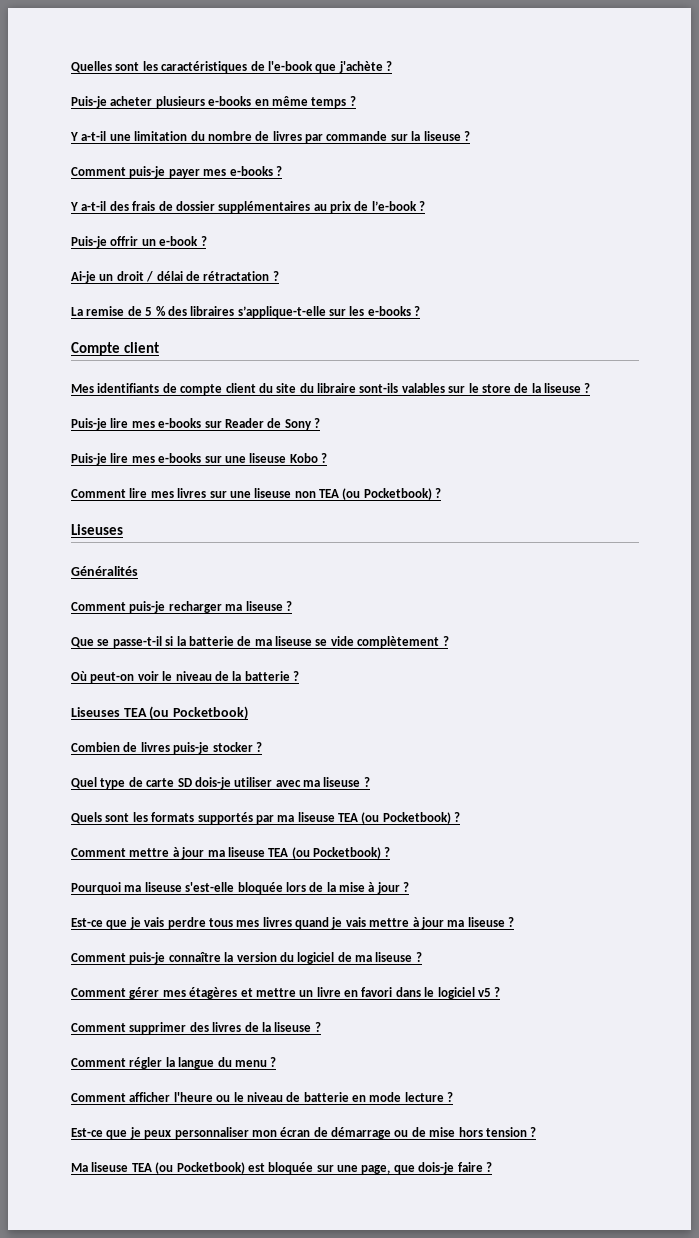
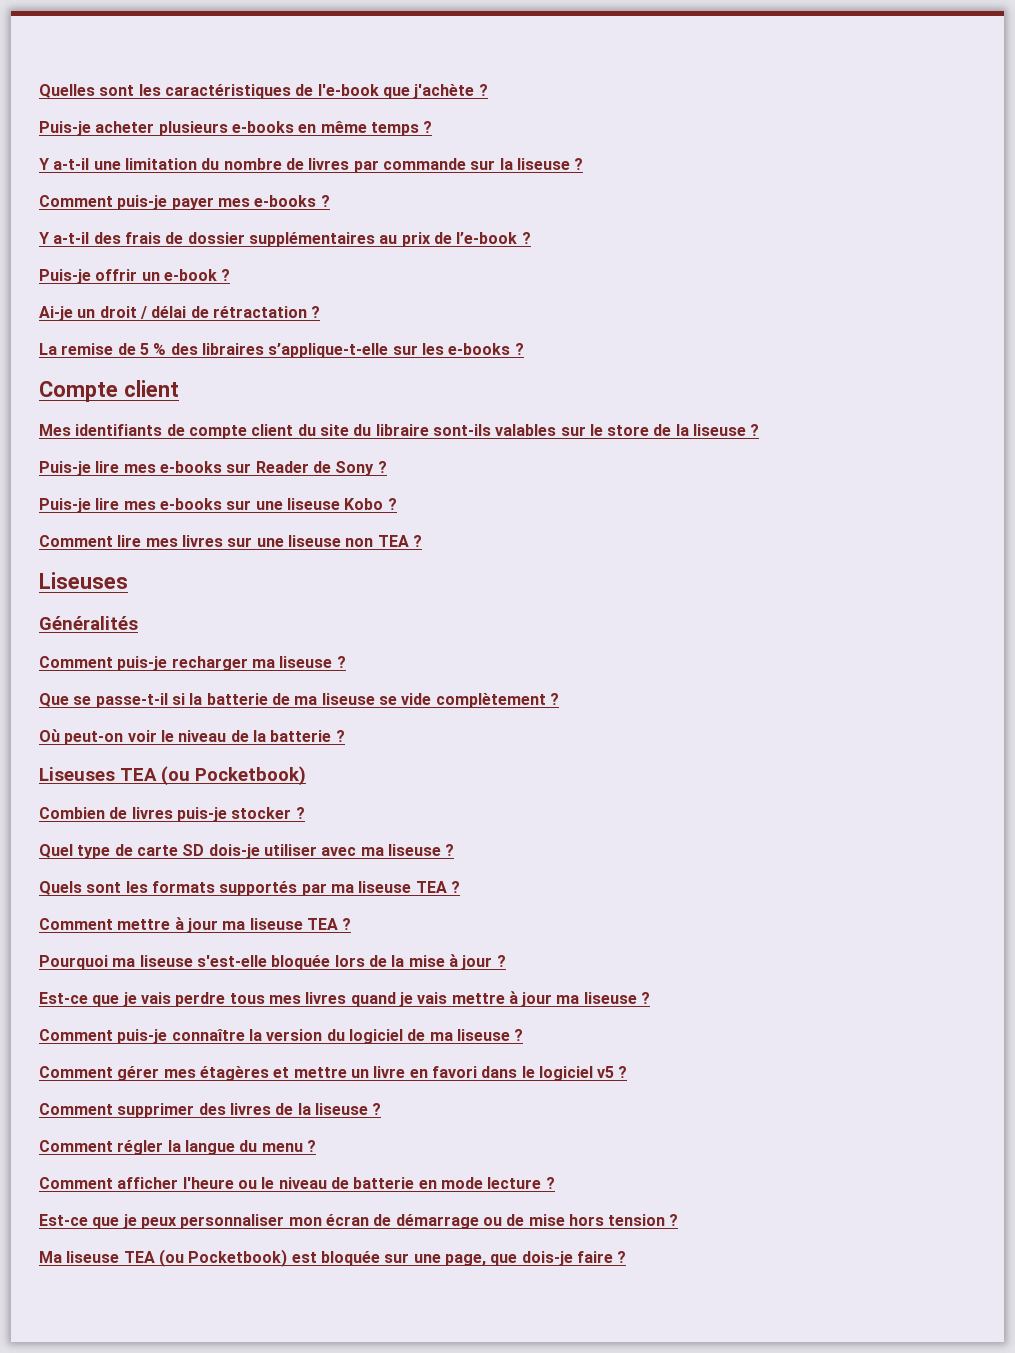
[342,488,432,500] (ou Pocketbook) -> (409, 541) none
[361,812,451,824] (ou Pocketbook) -> (447, 887) none
[291,847,381,859] (ou Pocketbook) -> (338, 924) none

